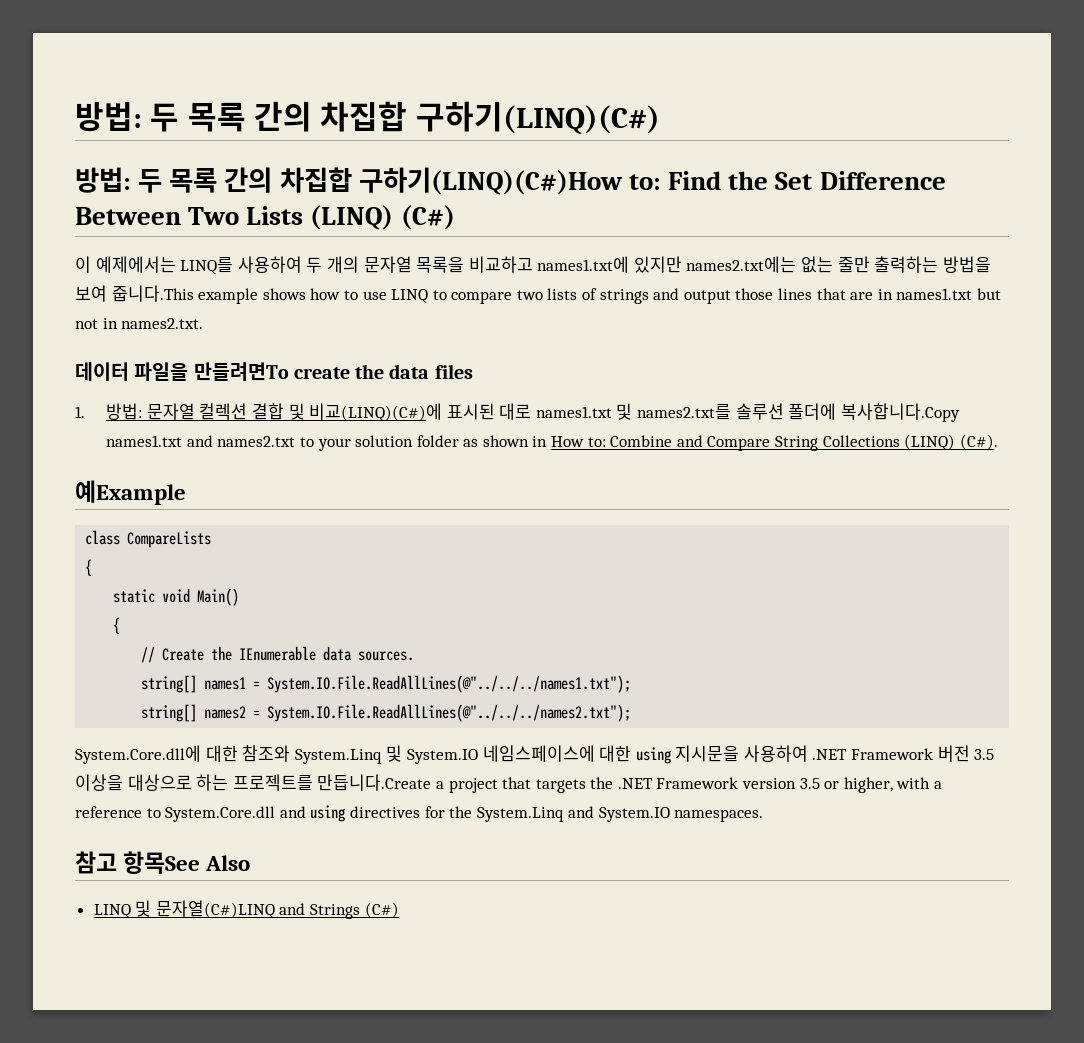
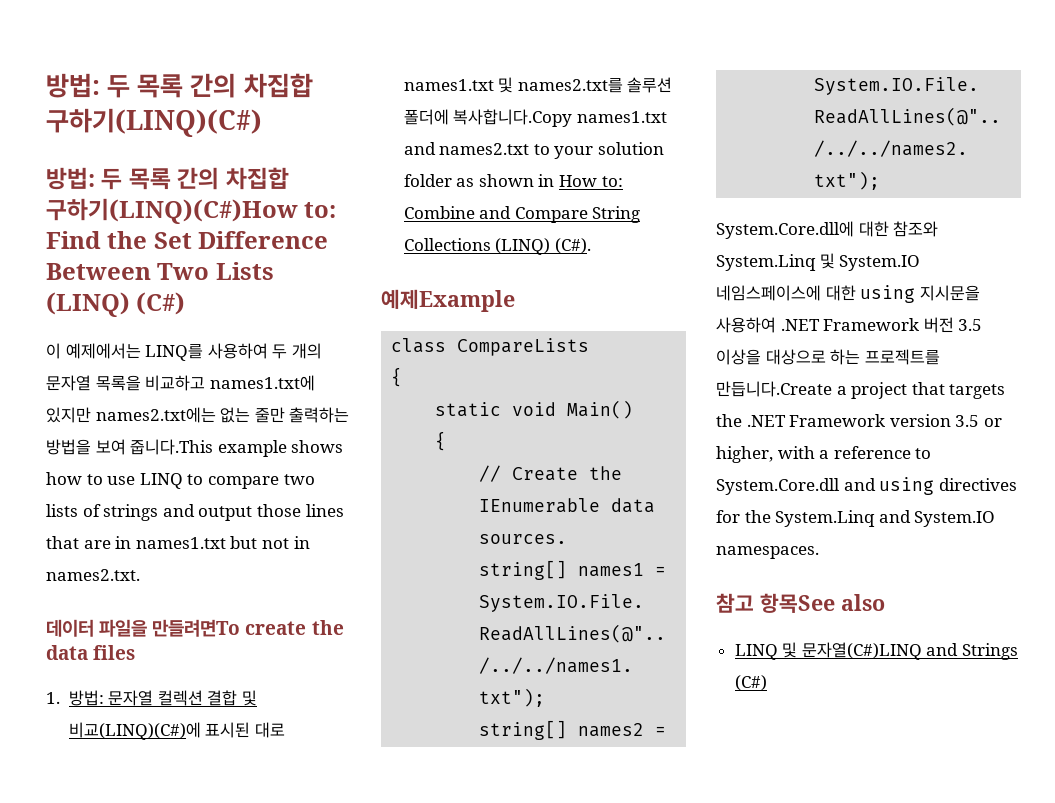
[75,480,186,505] 예Example -> [381,289,515,312] 예제Example
[205,855,251,871] Also -> [841,594,885,611] also

